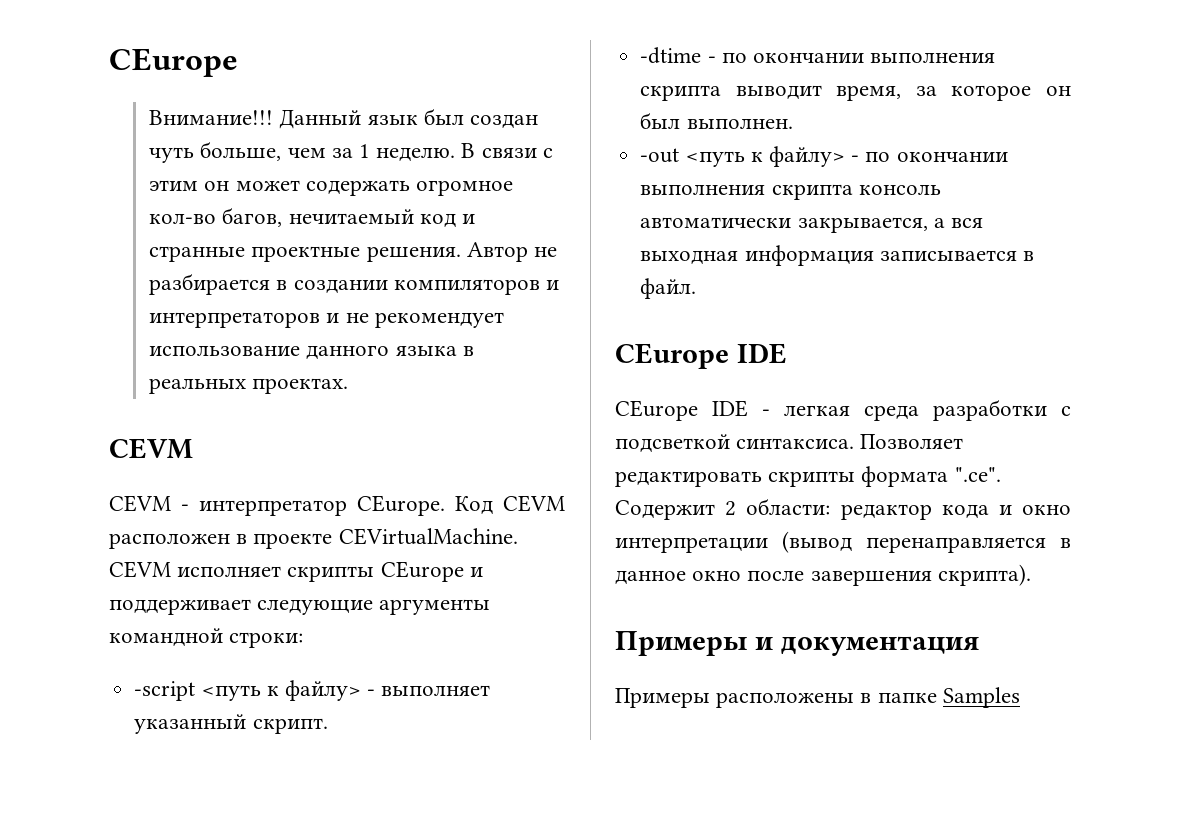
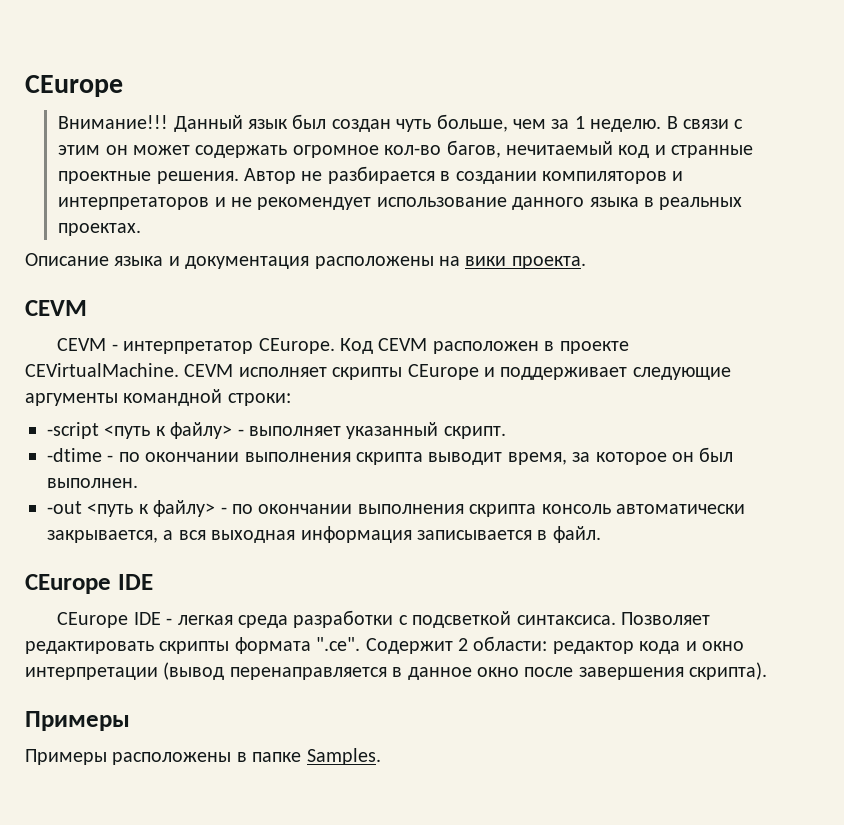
(349, 386) none -> [25,253,586,269] // Описание языка и документация расположены на вики проекта.
[754,636,979,656] и документация -> (130, 721) none
[942,687,1020,708] Samples -> [306,748,381,765] Samples.

